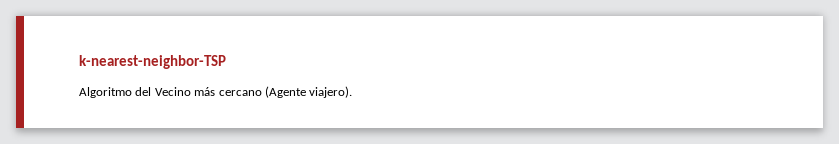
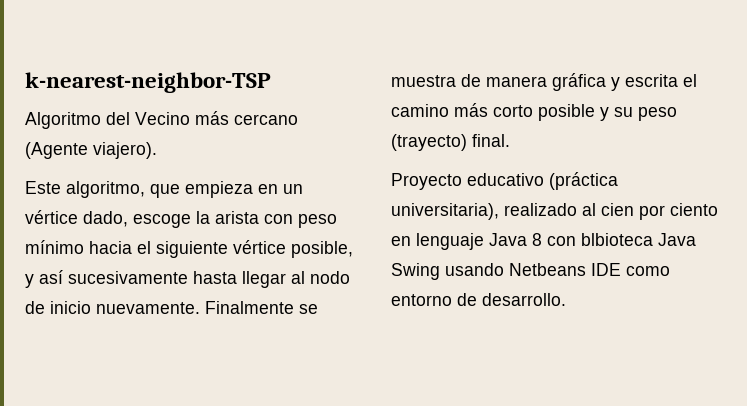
(353, 92) none -> [25,181,303,198] [25,210,337,228] [25,240,353,258] [25,270,350,288] [25,301,318,314] [391,73,697,91] [391,103,677,121] [391,134,510,151] [391,172,618,190] [391,203,718,220] [391,233,696,250] [391,263,670,280] [391,293,566,306] // Este algoritmo, que empieza en un vértice dado, escoge la arista con peso mínimo hacia el siguiente vértice posible, y así sucesivamente hasta llegar al nodo de inicio nuevamente. Finalmente se muestra de manera gráfica y escrita el camino más corto posible y su peso (trayecto) final. // Proyecto educativo (práctica universitaria), realizado al cien por ciento en lenguaje Java 8 con blbioteca Java Swing usando Netbeans IDE como entorno de desarrollo.

